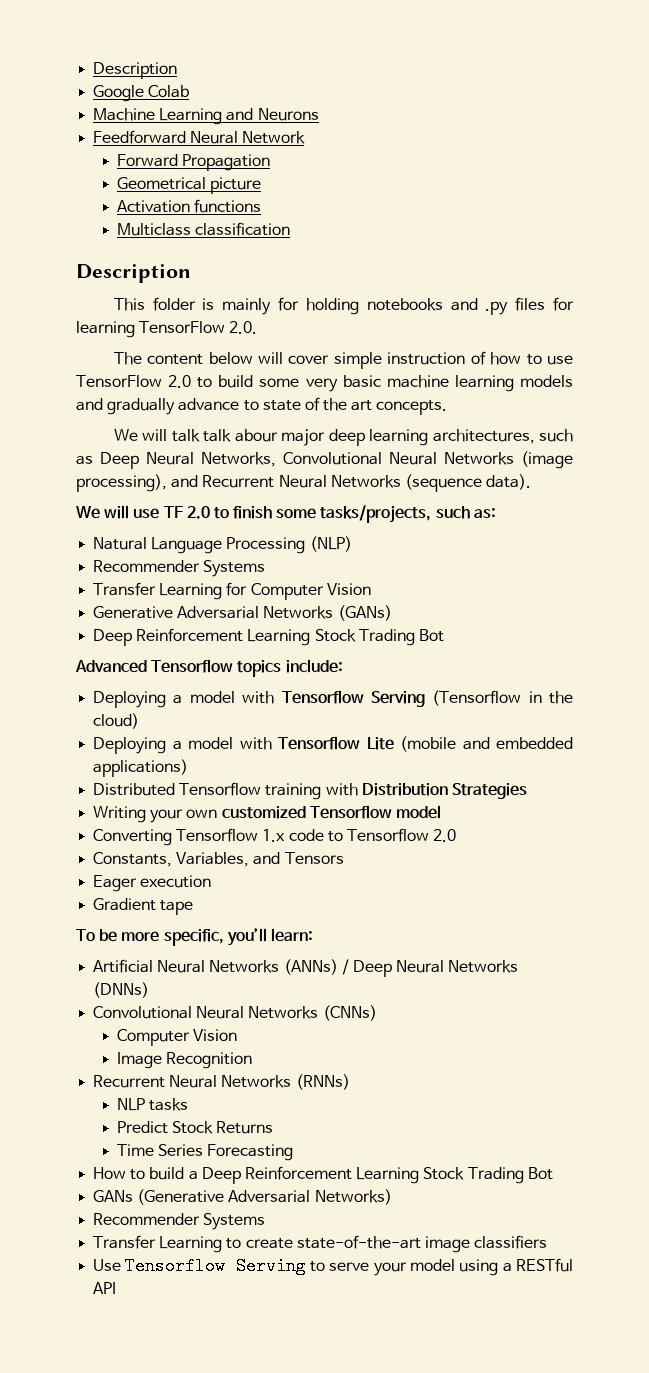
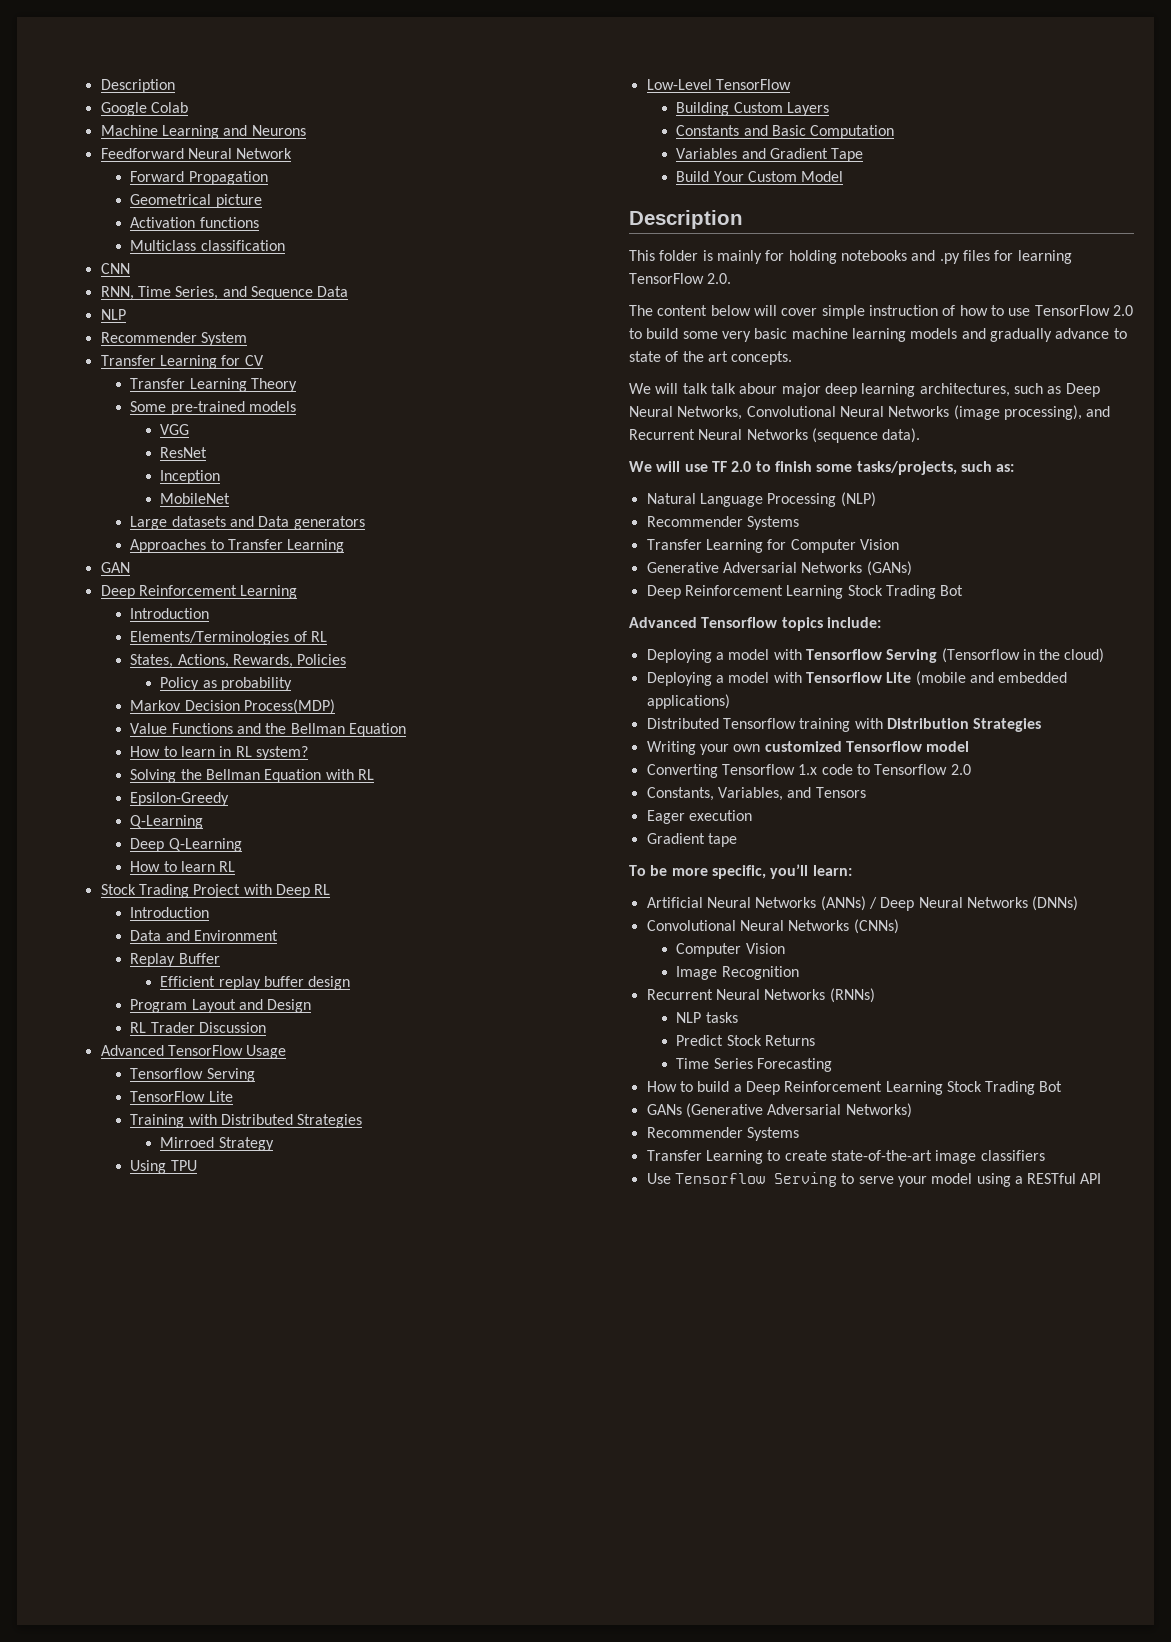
(291, 229) none -> [100,263,130,274] [100,286,349,300] [100,309,126,320] [100,332,247,346] [100,355,264,369] [130,378,298,392] [130,401,297,415] [160,424,190,435] [160,447,208,458] [160,470,221,484] [160,493,231,504] [130,516,365,530] [130,539,345,553] [100,562,130,573] [100,585,298,599] [130,608,210,619] [130,631,328,645] [130,654,347,668] [160,677,292,691] [130,699,336,714] [130,723,407,737] [130,746,309,760] [130,769,375,783] [130,792,230,806] [130,815,204,829] [130,838,242,852] [130,861,236,872] [100,884,331,898] [130,907,210,918] [130,930,279,941] [130,953,220,967] [160,976,351,990] [130,999,312,1013] [130,1022,267,1033] [100,1045,287,1059] [130,1068,255,1082] [130,1091,233,1102] [130,1114,363,1128] [160,1137,274,1151] [130,1160,197,1174] [646,79,791,90] [676,102,830,116] [676,125,895,139] [676,148,864,162] [676,171,844,182] // CNN // RNN, Time Series, and Sequence Data // NLP // Recommender System // Transfer Learning for CV // Transfer Learning Theory // Some pre-trained models // VGG // ResNet // Inception // MobileNet // Large datasets and Data generators // Approaches to Transfer Learning // GAN // Deep Reinforcement Learning // Introduction // Elements/Terminologies of RL // States, Actions, Rewards, Policies // Policy as probability // Markov Decision Process(MDP) // Value Functions and the Bellman Equation // How to learn in RL system? // Solving the Bellman Equation with RL // Epsilon-Greedy // Q-Learning // Deep Q-Learning // How to learn RL // Stock Trading Project with Deep RL // Introduction // Data and Environment // Replay Buffer // Efficient replay buffer design // Program Layout and Design // RL Trader Discussion // Advanced TensorFlow Usage // Tensorflow Serving // TensorFlow Lite // Training with Distributed Strategies // Mirroed Strategy // Using TPU // Low-Level TensorFlow // Building Custom Layers // Constants and Basic Computation // Variables and Gradient Tape // Build Your Custom Model

